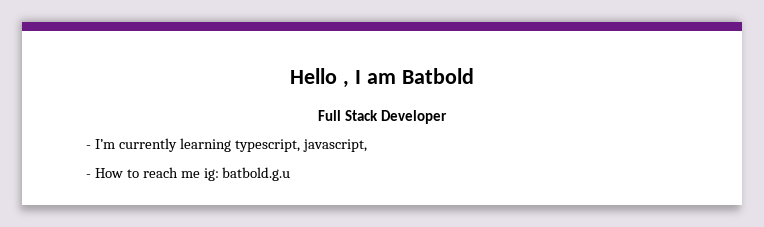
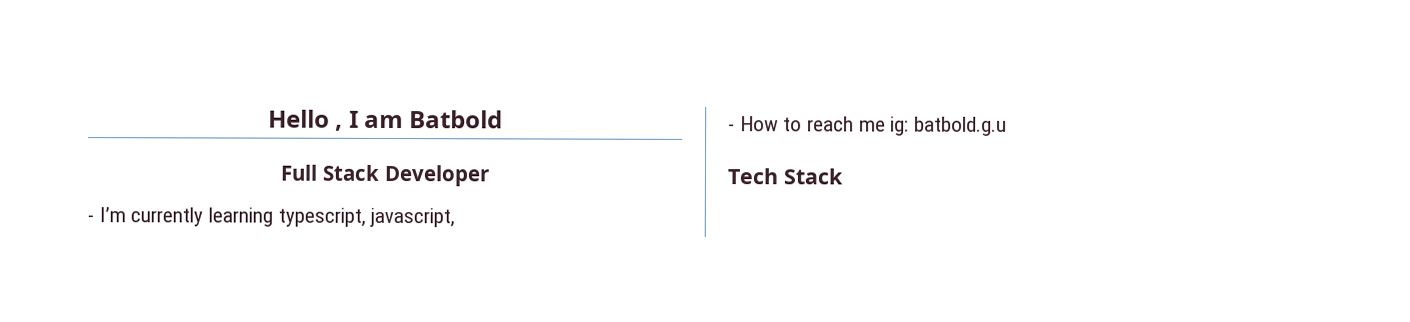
(291, 174) none -> [727,168,843,185] // Tech Stack

